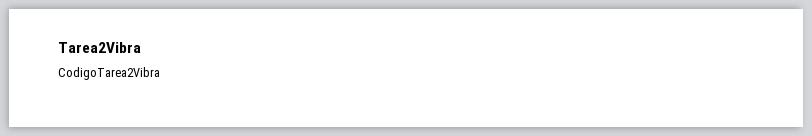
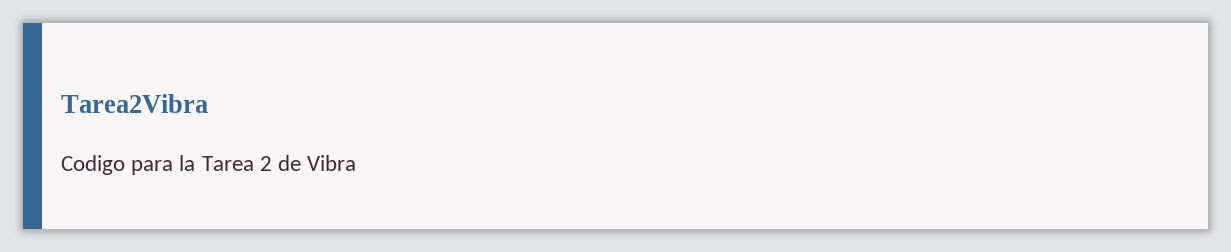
[58,67,160,80] CodigoTarea2Vibra -> [61,155,357,175] Codigo para la Tarea 2 de Vibra

